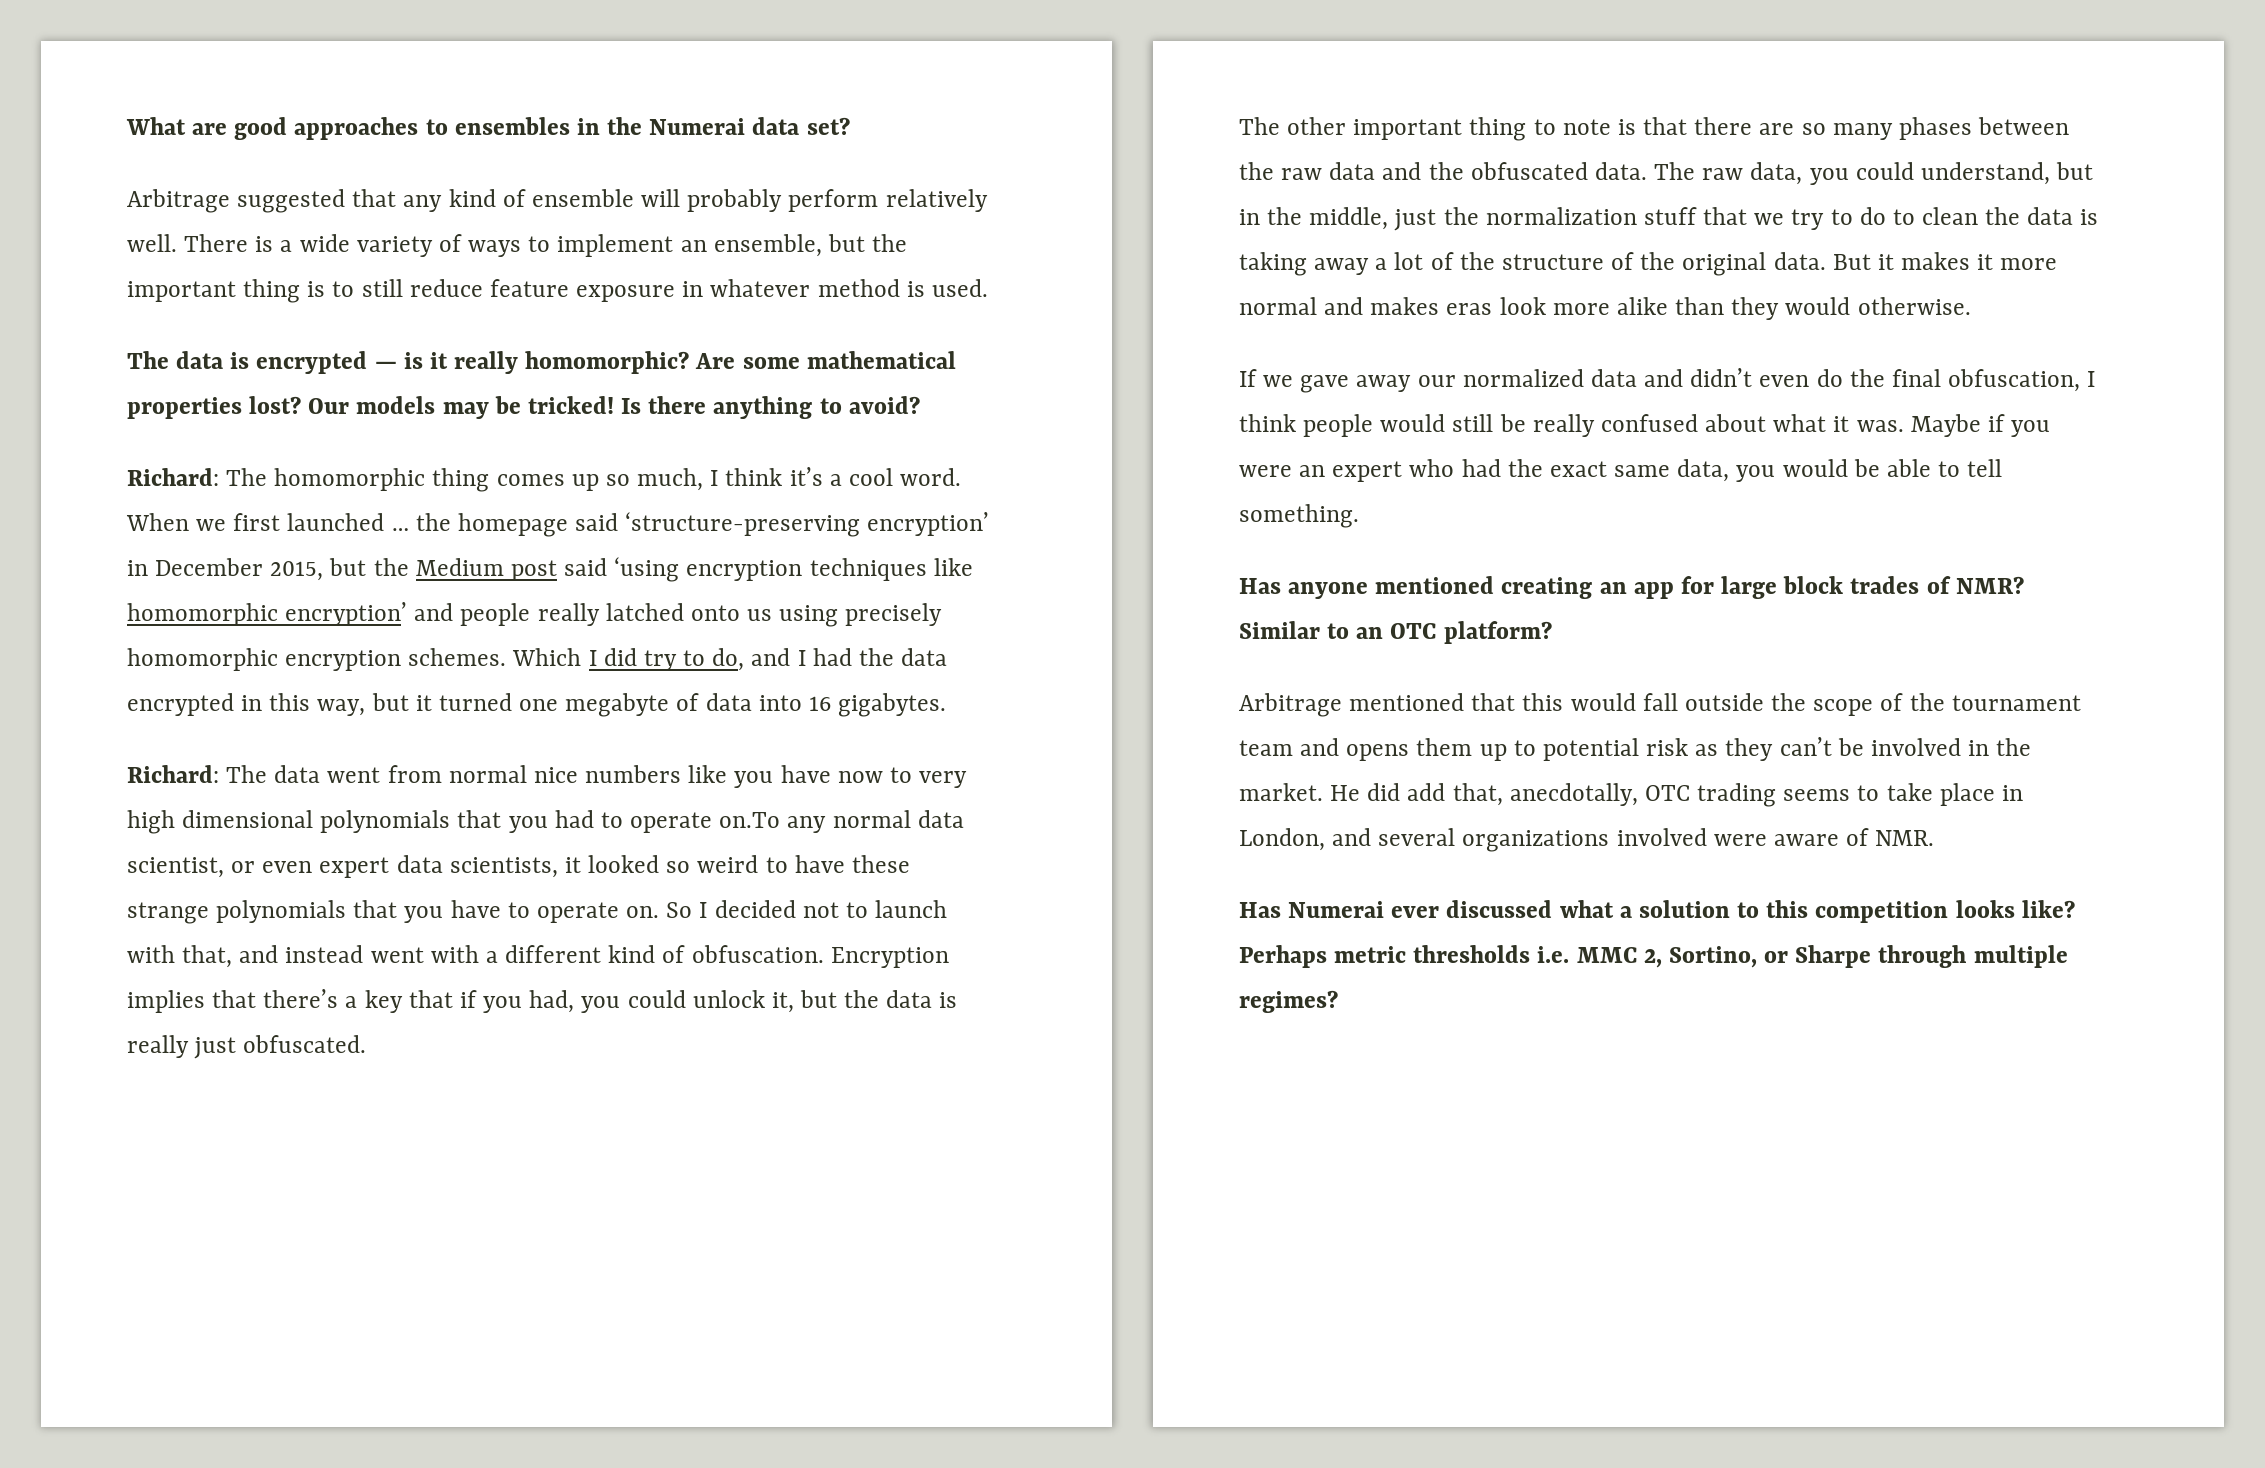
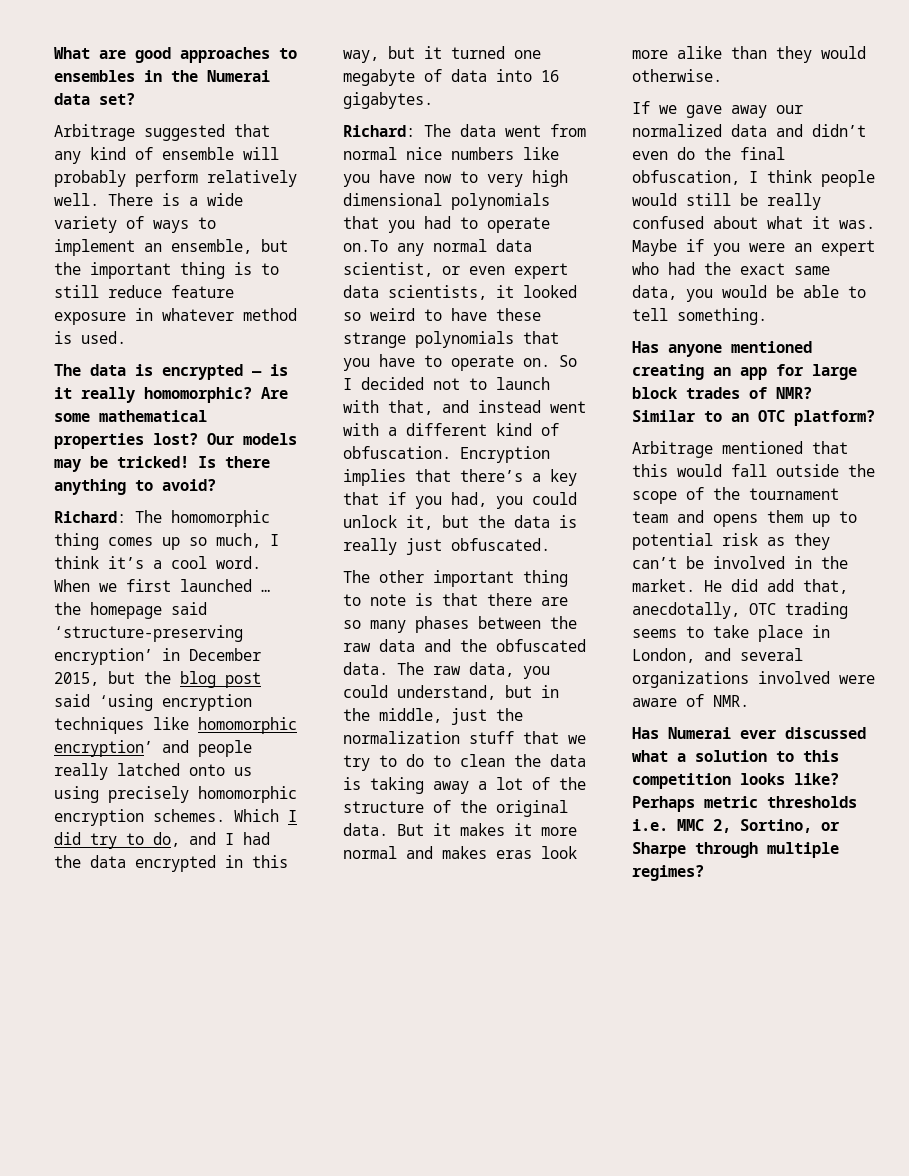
[415,558,504,576] Medium -> [180,671,216,688] blog

